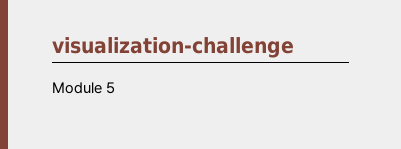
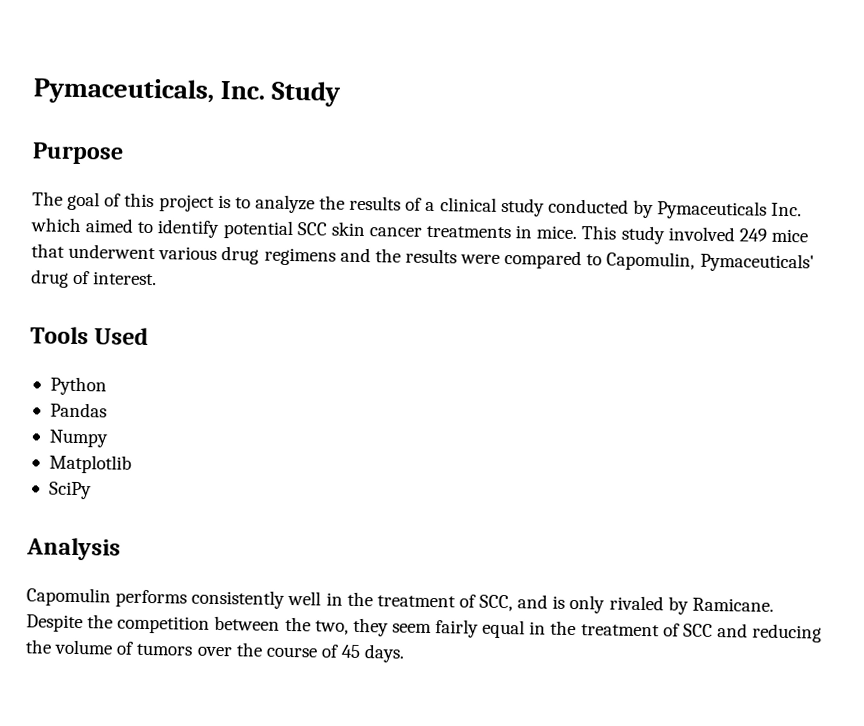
[52,37,294,58] [52,82,116,94] visualization-challenge // Module 5 -> [33,77,342,107] [32,142,124,165] [32,191,803,220] [30,217,808,245] [31,243,815,273] [31,269,158,288] [30,326,150,346] [49,376,107,396] [49,402,107,418] [48,429,109,448] [48,454,132,474] [48,481,92,500] [26,537,121,561] [26,587,774,615] [26,614,823,643] [25,639,406,663] Pymaceuticals, Inc. Study // Purpose // The goal of this project is to analyze the results of a clinical study conducted by Pymaceuticals Inc. which aimed to identify potential SCC skin cancer treatments in mice. This study involved 249 mice that underwent various drug regimens and the results were compared to Capomulin, Pymaceuticals' drug of interest. // Tools Used // Python // Pandas // Numpy // Matplotlib // SciPy // Analysis // Capomulin performs consistently well in the treatment of SCC, and is only rivaled by Ramicane. Despite the competition between the two, they seem fairly equal in the treatment of SCC and reducing the volume of tumors over the course of 45 days.

